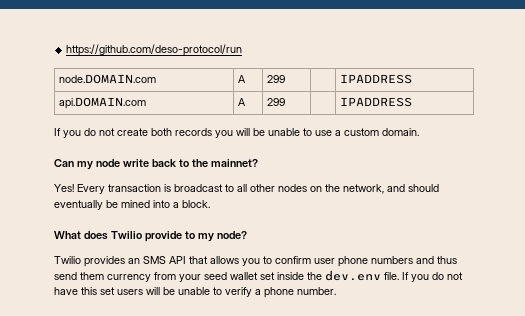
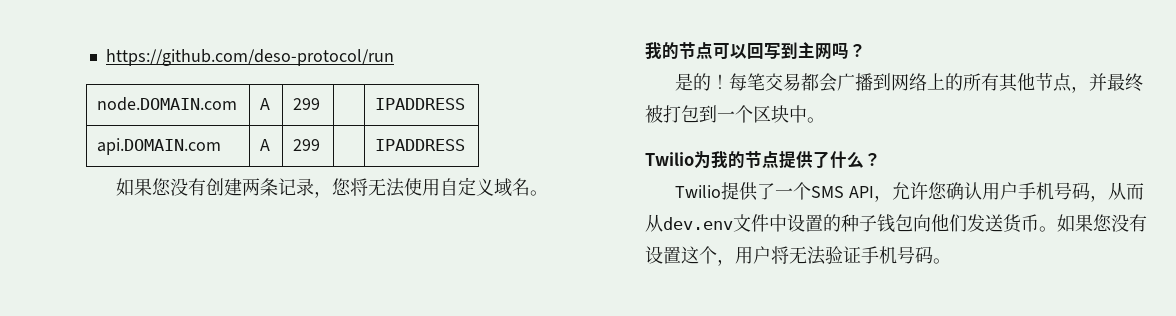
[54,128,419,138] [54,159,258,170] [54,184,439,194] [54,200,210,210] [54,231,247,242] [54,256,457,267] [54,270,463,282] [54,287,336,298] If you do not create both records you will be unable to use a custom domain. // Can my node write back to the mainnet? // Yes! Every transaction is broadcast to all other nodes on the network, and should eventually be mined into a block. // What does Twilio provide to my node? // Twilio provides an SMS API that allows you to confirm user phone numbers and thus send them currency from your seed wallet set inside the dev.env file. If you do not have this set users will be unable to verify a phone number. -> [116,177,549,198] [645,42,866,59] [675,73,1144,93] [645,105,825,123] [645,151,881,169] [675,182,1145,202] [645,214,1147,233] [645,246,951,266] 如果您没有创建两条记录，您将无法使用自定义域名。 // 我的节点可以回写到主网吗？ // 是的！每笔交易都会广播到网络上的所有其他节点，并最终被打包到一个区块中。 // Twilio为我的节点提供了什么？ // Twilio提供了一个SMS API，允许您确认用户手机号码，从而从dev.env文件中设置的种子钱包向他们发送货币。如果您没有设置这个，用户将无法验证手机号码。

